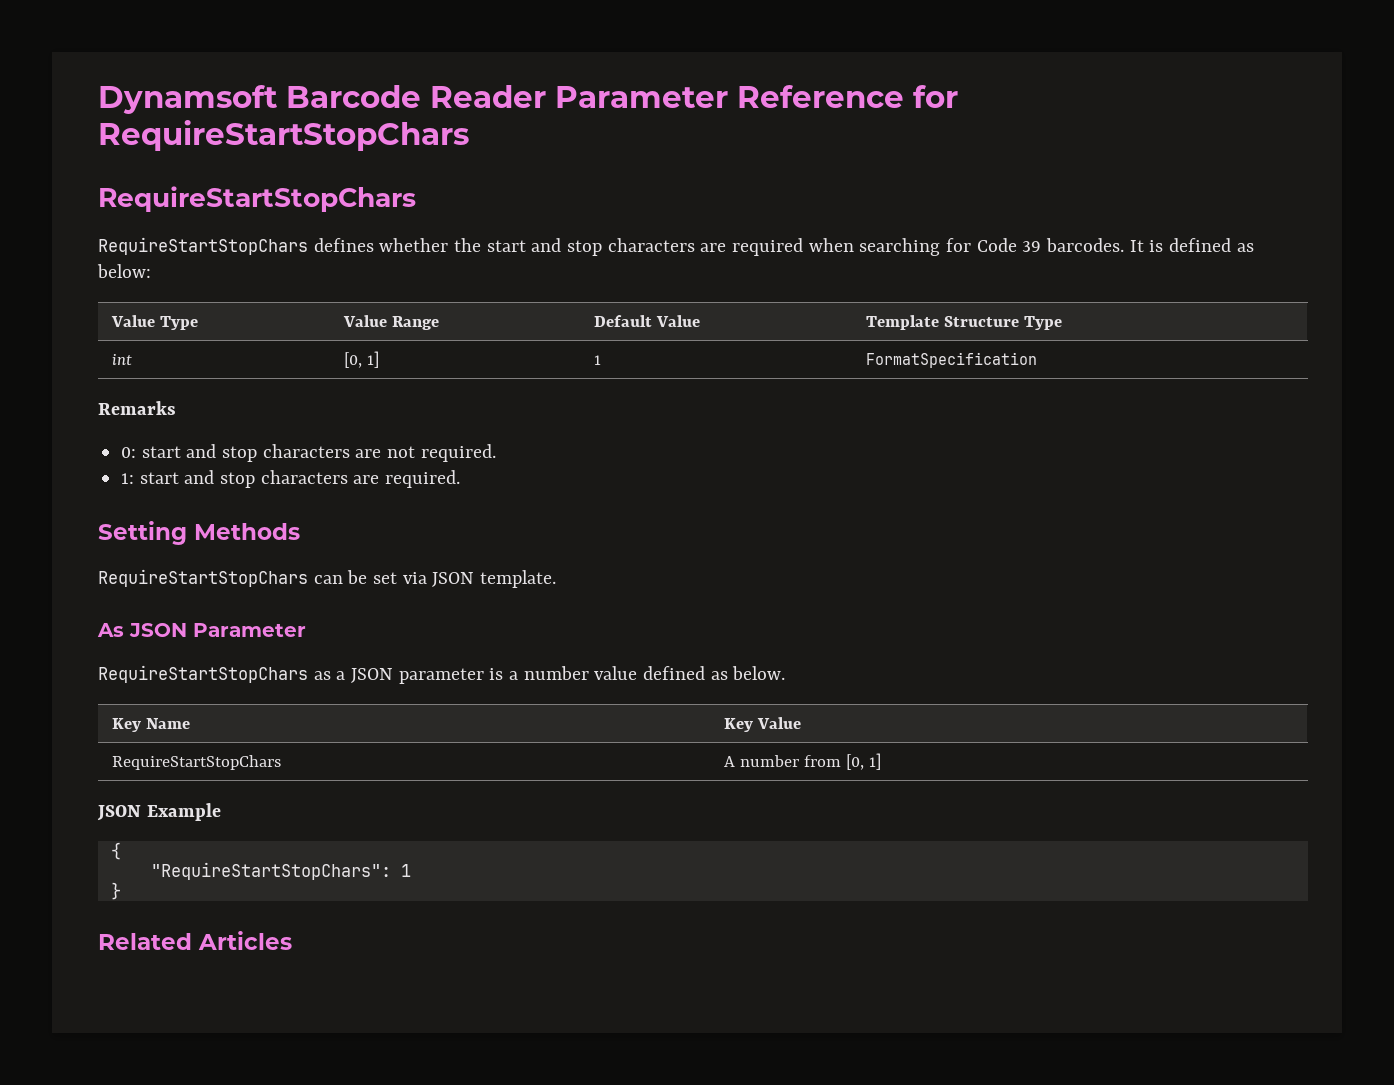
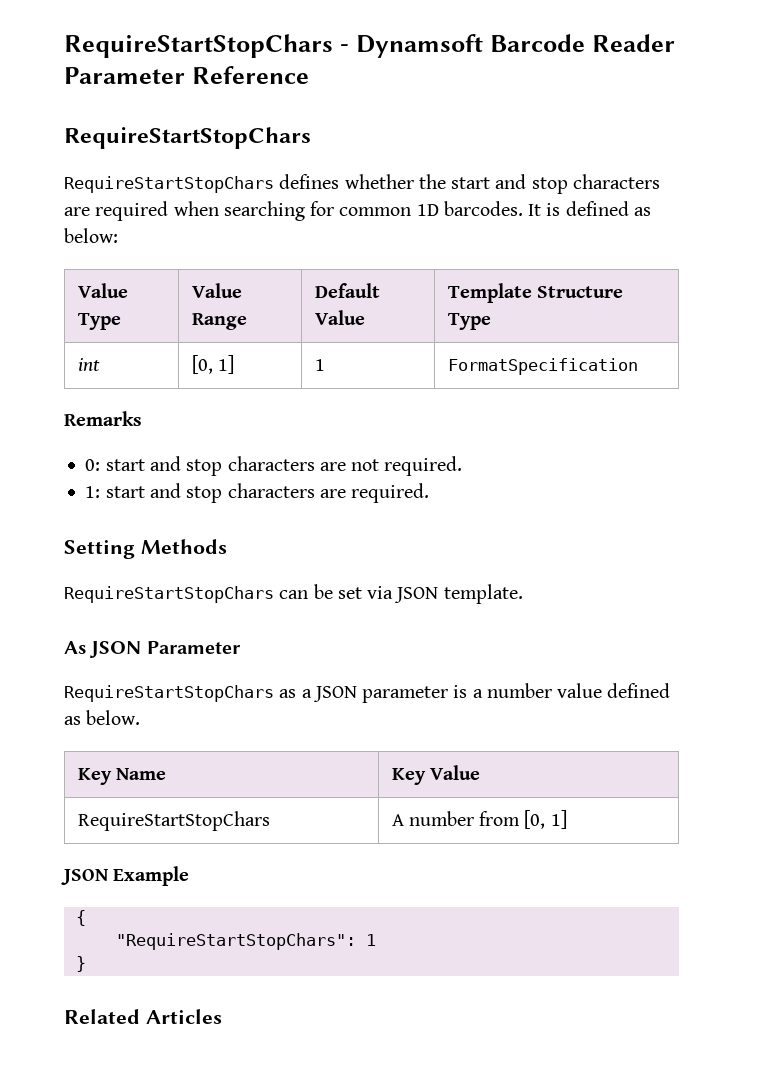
(98, 99) none -> [64,34,349,58] RequireStartStopChars -
[913,85,958,108] [98,120,469,151] for RequireStartStopChars -> (309, 75) none
[976,238,1042,252] Code 39 -> [339,204,439,216] common 1D

